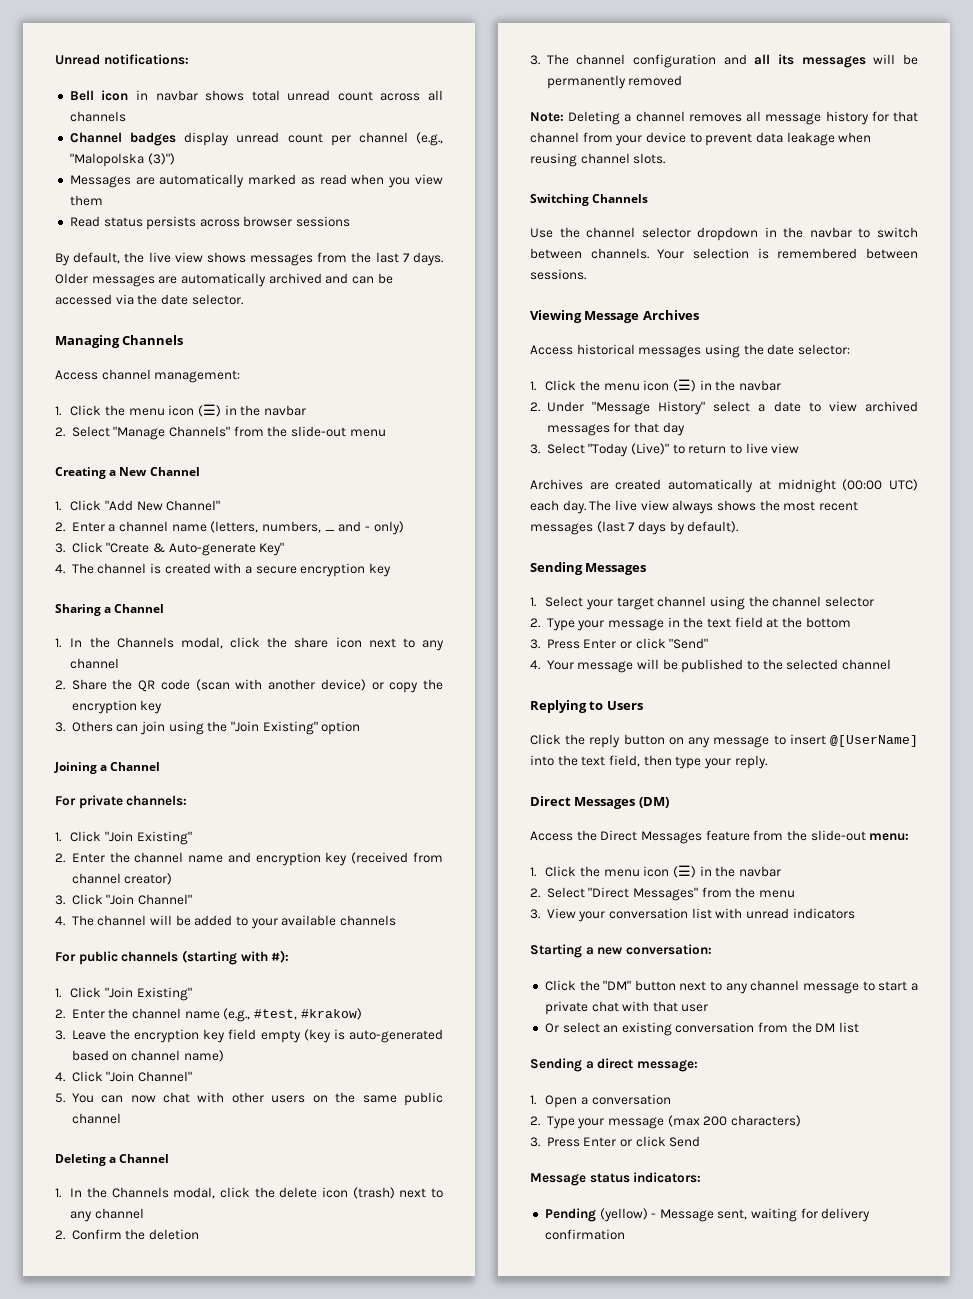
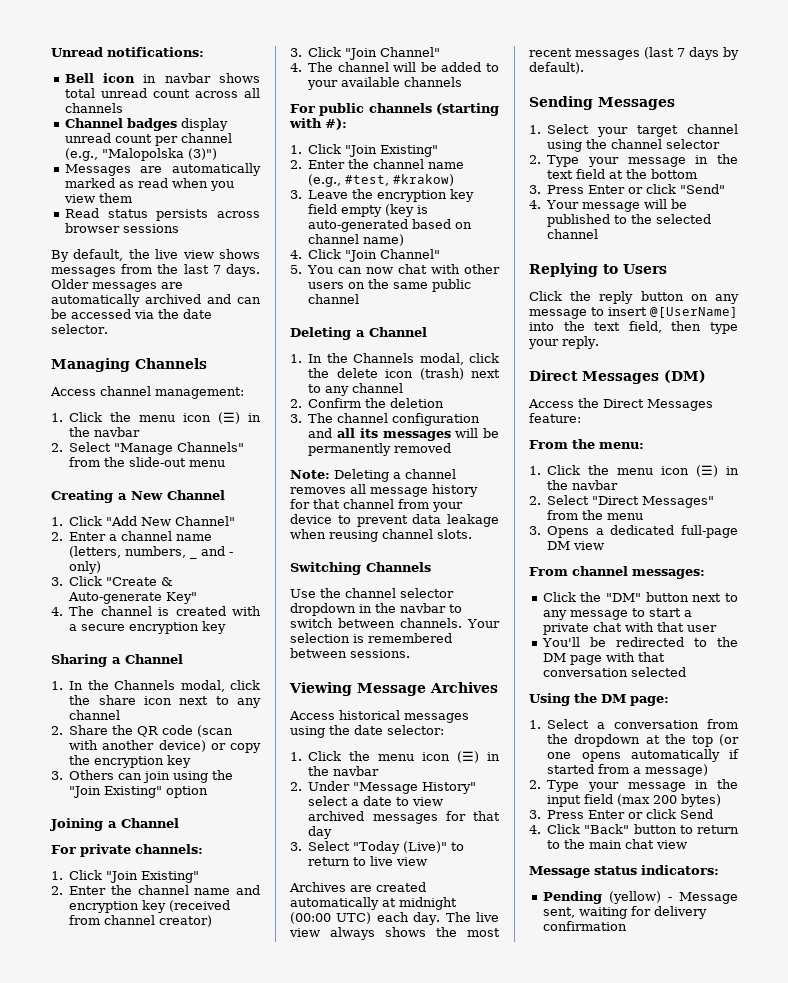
[705,830,866,841] feature from the slide-out -> [529,413,581,423] [529,439,595,449] feature: // From the
[546,908,855,922] [530,944,712,958] View your conversation list with unread indicators // Starting a new conversation: -> [547,525,738,538] [547,541,605,550] [529,566,705,579] Opens a dedicated full-page DM view // From channel messages:
[750,980,800,991] channel -> (567, 615) none
[544,1022,860,1036] [530,1058,698,1072] [530,1094,671,1108] [530,1116,665,1129] Or select an existing conversation from the DM list // Sending a direct message: // 1. Open a conversation // 2. Type your message -> [541,637,738,647] [542,652,665,665] [542,667,686,677] [529,693,669,706] [529,719,738,729] [547,734,739,747] [547,749,739,762] [547,764,709,777] [529,779,738,792] [547,794,614,807] You'll be redirected to the DM page with that conversation selected // Using the DM page: // 1. Select a conversation from the dropdown at the top (or one opens automatically if started from a message) // 2. Type your message in the input field
[730,1115,801,1127] characters) -> [681,794,722,807] bytes)
(701, 1141) none -> [529,824,739,834] [547,839,688,849] // 4. Click "Back" button to return to the main chat view

